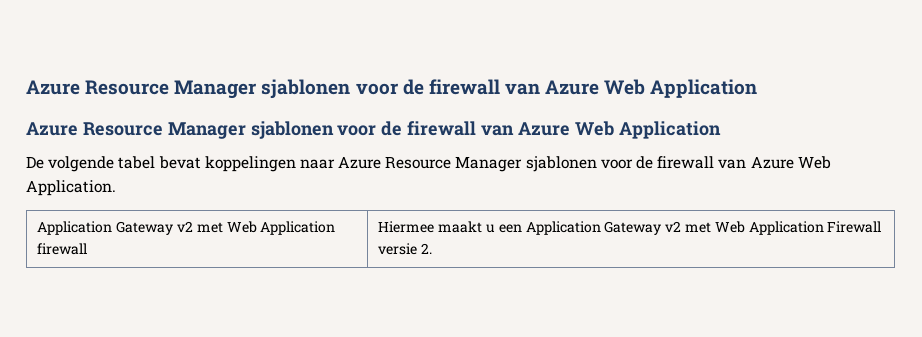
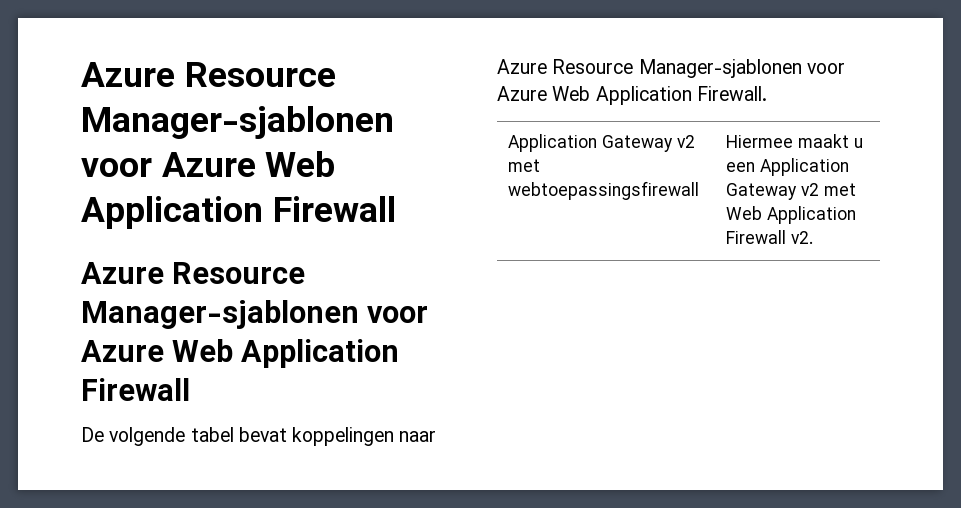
[26,79,758,99] [26,121,721,139] Azure Resource Manager sjablonen voor de firewall van Azure Web Application // Azure Resource Manager sjablonen voor de firewall van Azure Web Application -> [81,62,336,87] [81,106,394,139] [81,151,336,177] [81,196,396,229] [81,262,306,284] [81,300,429,329] [81,339,400,368] [81,378,190,401] Azure Resource Manager-sjablonen voor Azure Web Application Firewall // Azure Resource Manager-sjablonen voor Azure Web Application Firewall
[455,156,831,172] [26,180,116,196] [37,221,336,235] [37,243,88,255] Manager sjablonen voor de firewall van Azure Web Application. // Application Gateway v2 met Web Application firewall -> [638,59,845,78] [497,86,767,105] [507,134,695,152] [507,159,540,172] [507,181,699,200] Manager-sjablonen voor Azure Web Application Firewall. // Application Gateway v2 met webtoepassingsfirewall
[378,243,433,255] versie 2. -> [790,231,813,244] v2.

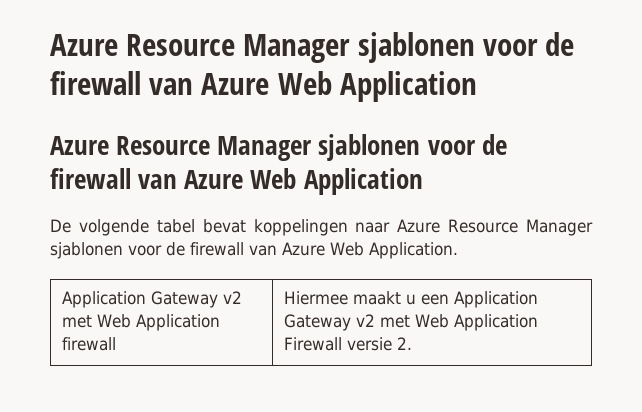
[81,62,336,87] [81,106,394,139] [81,151,336,177] [81,196,396,229] [81,262,306,284] [81,300,429,329] [81,339,400,368] [81,378,190,401] Azure Resource Manager-sjablonen voor Azure Web Application Firewall // Azure Resource Manager-sjablonen voor Azure Web Application Firewall -> [50,32,575,63] [50,71,477,102] [50,134,507,161] [50,168,423,195] Azure Resource Manager sjablonen voor de firewall van Azure Web Application // Azure Resource Manager sjablonen voor de firewall van Azure Web Application
[638,59,845,78] [497,86,767,105] [507,134,695,152] [507,159,540,172] [507,181,699,200] Manager-sjablonen voor Azure Web Application Firewall. // Application Gateway v2 met webtoepassingsfirewall -> [526,219,593,236] [50,242,458,259] [62,291,243,308] [62,314,221,331] [62,337,117,351] Manager sjablonen voor de firewall van Azure Web Application. // Application Gateway v2 met Web Application firewall
[790,231,813,244] v2. -> [347,337,413,351] versie 2.

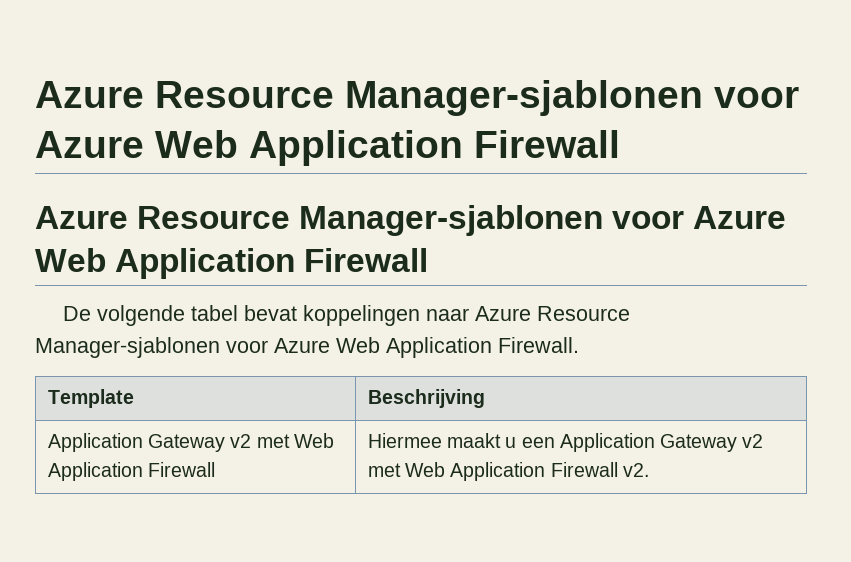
[50,32,575,63] [50,71,477,102] [50,134,507,161] [50,168,423,195] Azure Resource Manager sjablonen voor de firewall van Azure Web Application // Azure Resource Manager sjablonen voor de firewall van Azure Web Application -> [35,80,799,116] [35,130,620,166] [35,205,787,236] [35,248,429,279] Azure Resource Manager-sjablonen voor Azure Web Application Firewall // Azure Resource Manager-sjablonen voor Azure Web Application Firewall
[526,219,593,236] [50,242,458,259] [62,291,243,308] [62,314,221,331] [62,337,117,351] Manager sjablonen voor de firewall van Azure Web Application. // Application Gateway v2 met Web Application firewall -> [35,337,579,358] [47,389,134,408] [367,389,485,408] [47,433,334,452] [47,462,216,481] Manager-sjablonen voor Azure Web Application Firewall. // Template | Beschrijving // Application Gateway v2 met Web Application Firewall
[347,337,413,351] versie 2. -> [622,463,649,477] v2.

